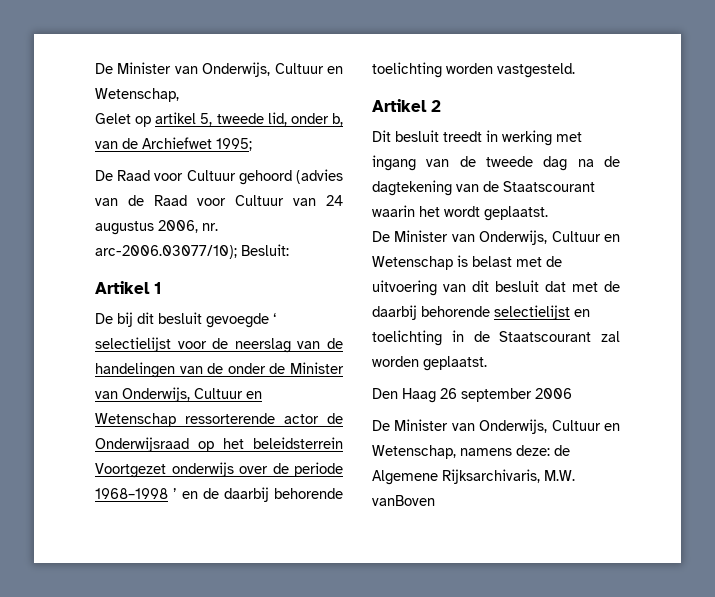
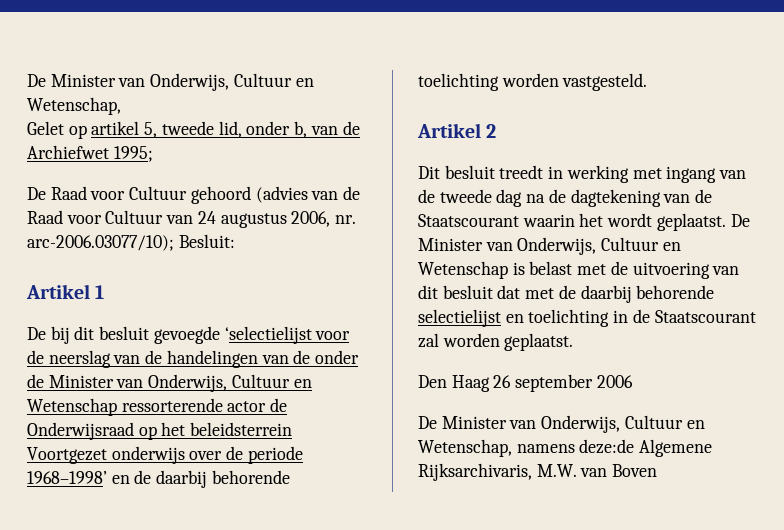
[273,313,277,324] [95,337,171,352] ‘ selectielijst -> [224,326,312,344] ‘selectielijst
[95,488,177,499] 1968–1998 ’ -> [27,471,107,484] 1968–1998’
(548, 213) // -> (726, 222) none
[516,445,570,456] deze: de -> [579,439,635,454] deze:de
[372,495,435,506] vanBoven -> [580,464,658,477] van Boven

